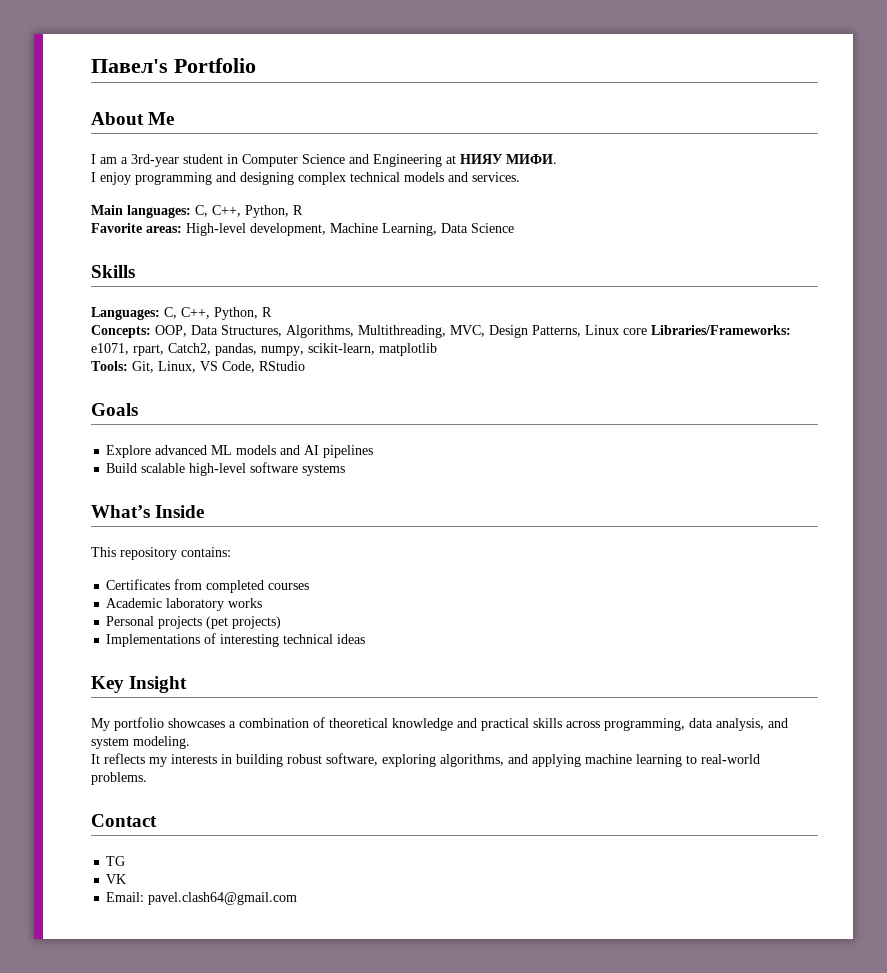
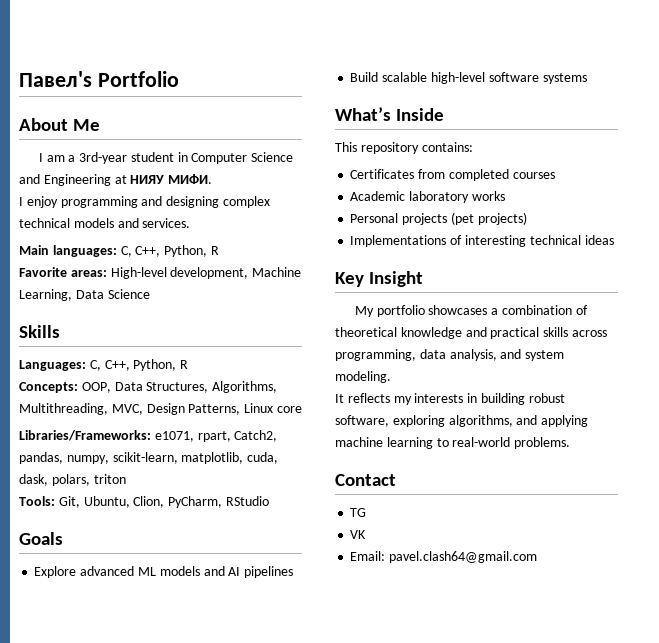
(647, 331) none -> (302, 409) //
[379,343,437,356] matplotlib -> [181,452,279,464] [19,474,126,486] matplotlib, cuda, dask, polars, triton
[158,361,255,373] Linux, VS Code, -> [83,496,223,508] Ubuntu, Clion, PyCharm,

